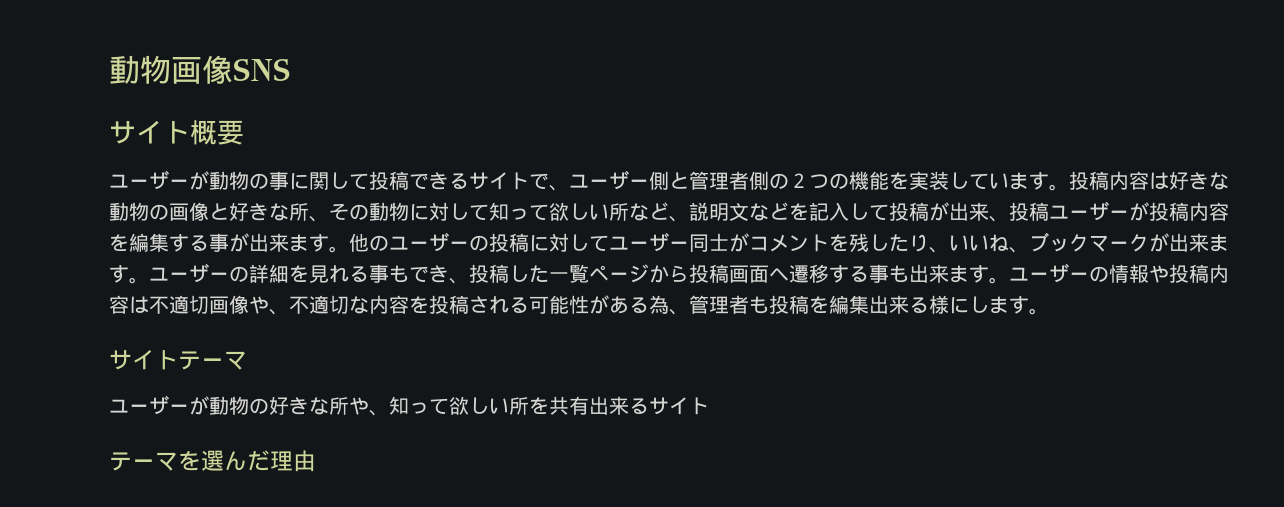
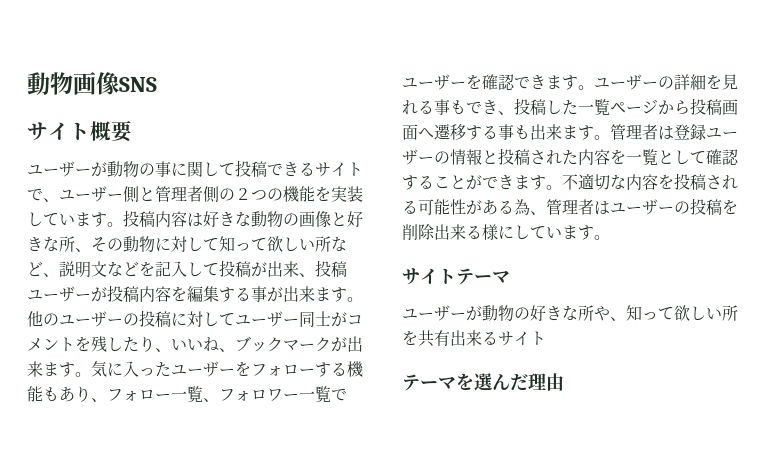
(149, 280) none -> [91,361,364,377] [27,386,347,403] [402,74,594,90] 気に入ったユーザーをフォローする機能もあり、フォロー一覧、フォロワー一覧でユーザーを確認できます。
(1009, 280) none -> [610,124,706,140] 管理者は登録
[1149,264,1229,283] [109,295,289,315] や投稿内容は不適切画像や、 -> [482,148,739,166] [402,175,562,190] と投稿された内容を一覧として確認することができます。
[749,295,869,314] も投稿を編集 -> [594,198,738,215] [402,224,435,240] はユーザーの投稿を削除
(989, 304) none -> [530,226,562,239] てい

